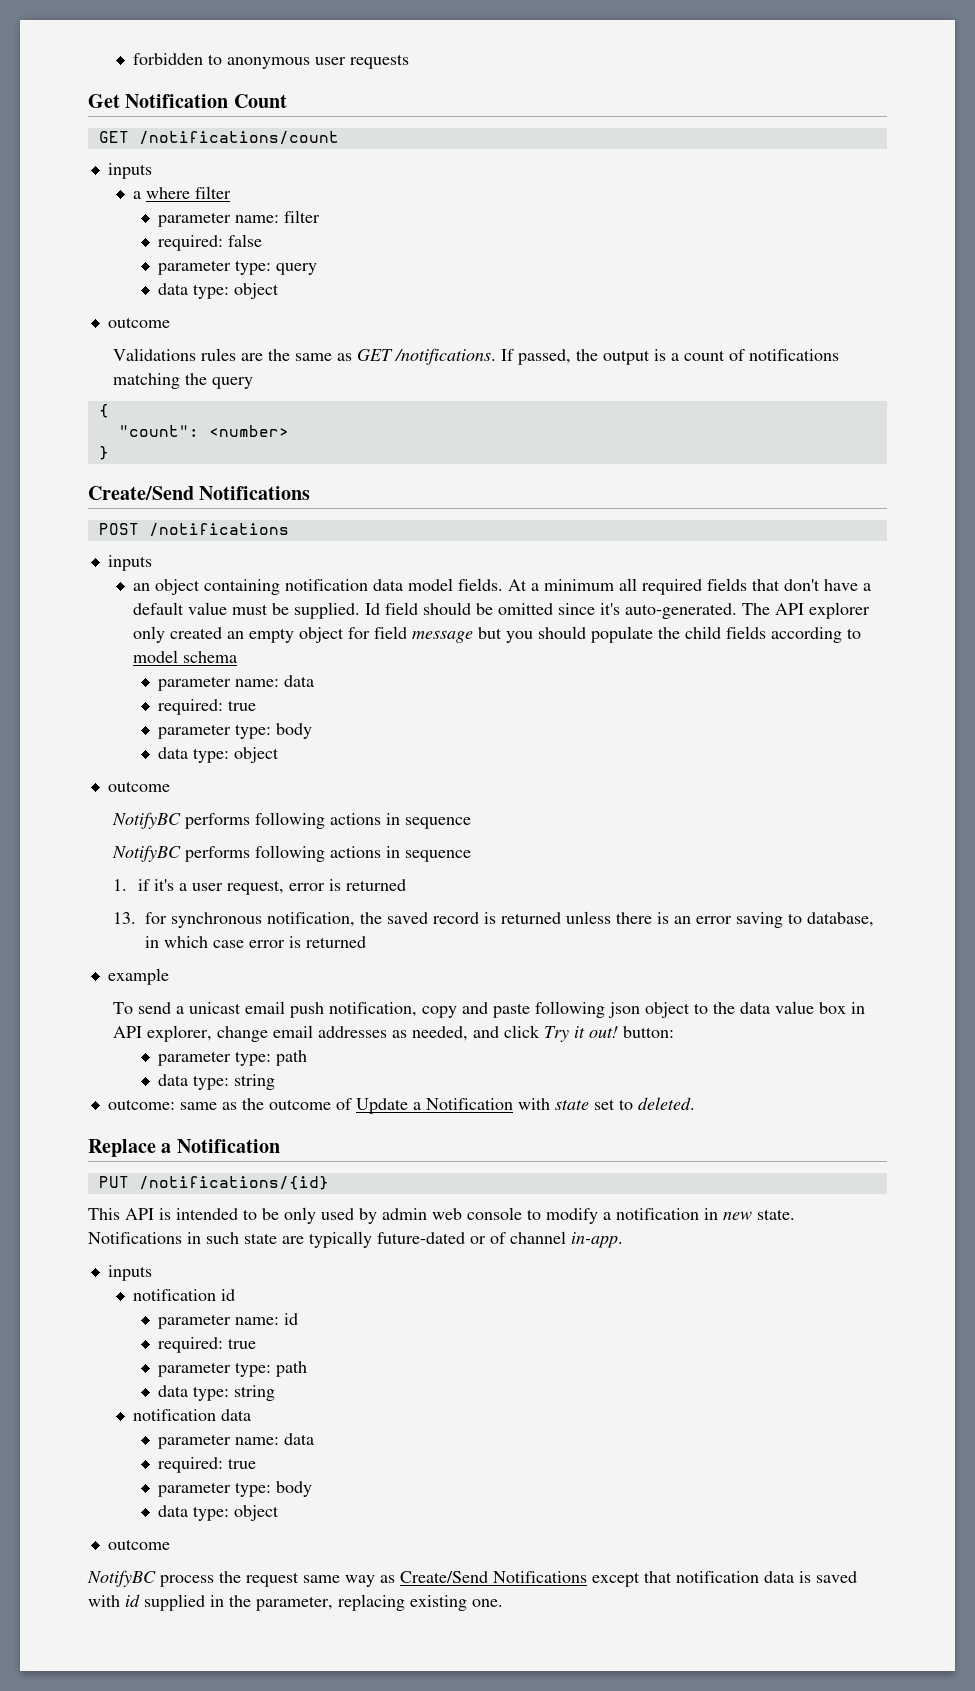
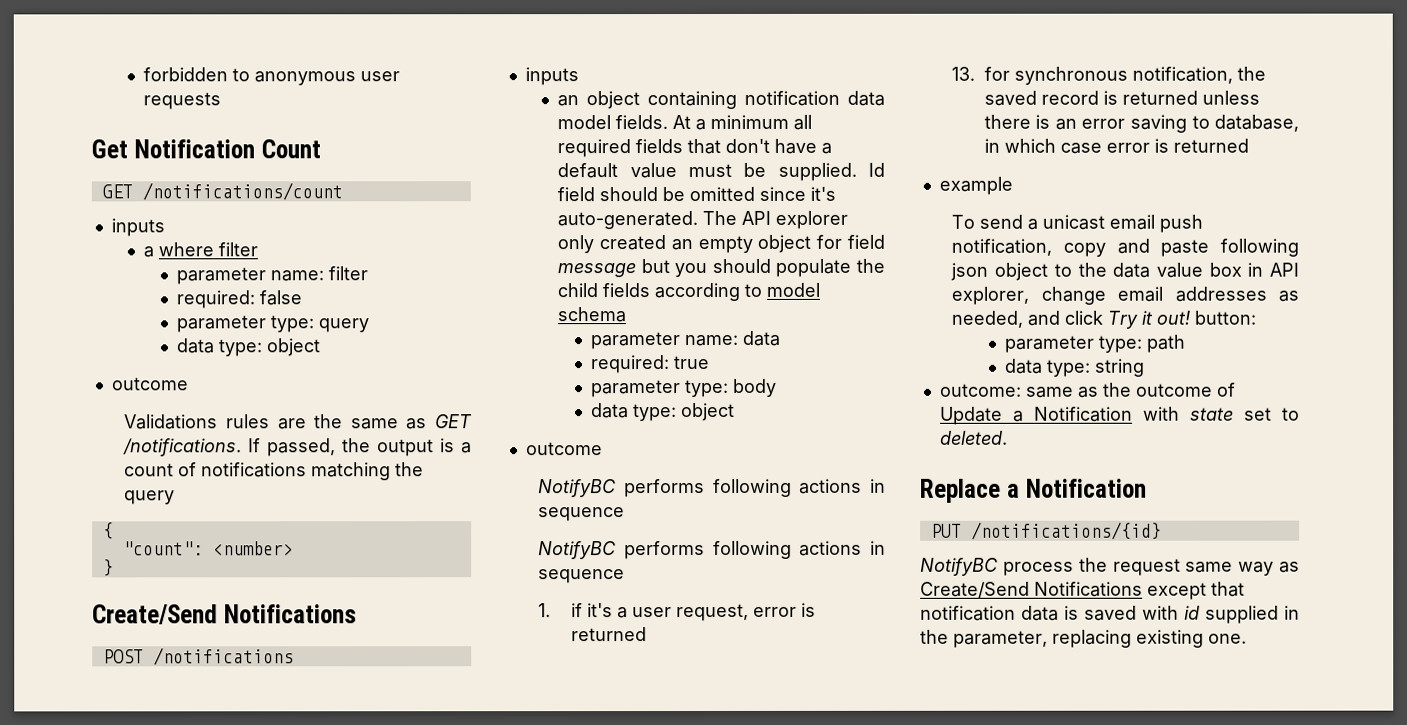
[88,1207,795,1224] [88,1231,623,1248] [107,1265,152,1281] [132,1289,235,1301] [158,1313,299,1329] [158,1337,257,1353] [158,1361,308,1377] [158,1385,276,1401] [132,1409,251,1421] [158,1433,315,1449] [158,1457,257,1473] [158,1481,313,1497] [158,1505,280,1521] [107,1539,170,1550] // This API is intended to be only used by admin web console to modify a notification in new state. Notifications in such state are typically future-dated or of channel in-app. // inputs // notification id // parameter name: id // required: true // parameter type: path // data type: string // notification data // parameter name: data // required: true // parameter type: body // data type: object // outcome -> (1162, 530) none

